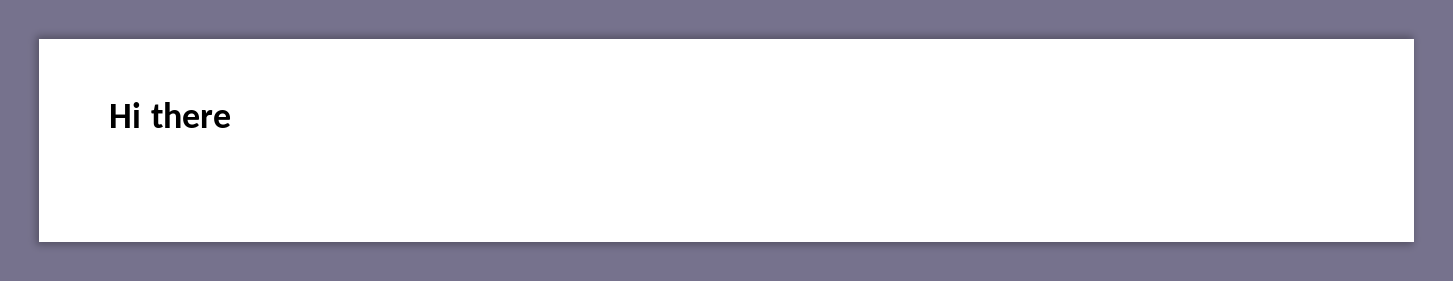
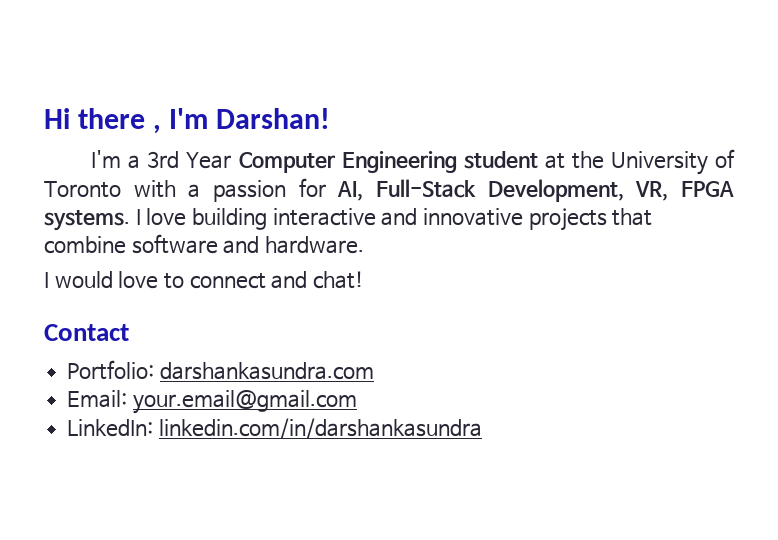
(231, 115) none -> [152,108,330,134] [91,149,736,175] [44,178,734,202] [44,208,653,231] [44,234,364,254] [44,271,365,289] [44,324,129,341] [67,360,374,380] [67,390,357,414] [67,418,482,439] , I'm Darshan! // I'm a 3rd Year Computer Engineering student at the University of Toronto with a passion for AI, Full-Stack Development, VR, FPGA systems. I love building interactive and innovative projects that combine software and hardware. // I would love to connect and chat! // Contact // Portfolio: darshankasundra.com // Email: your.email@gmail.com // LinkedIn: linkedin.com/in/darshankasundra

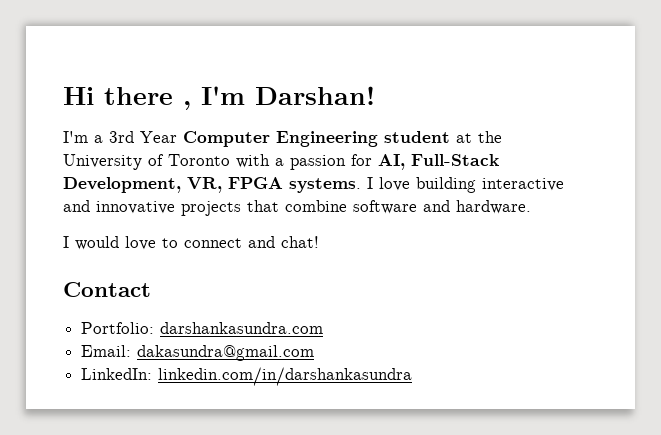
[132,390,357,414] your.email@gmail.com -> [137,345,315,361] dakasundra@gmail.com

